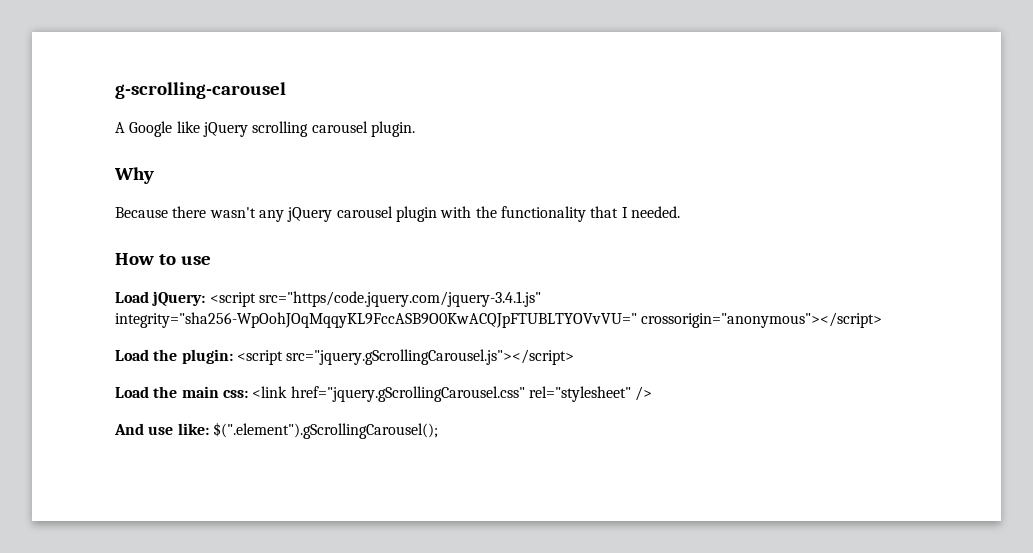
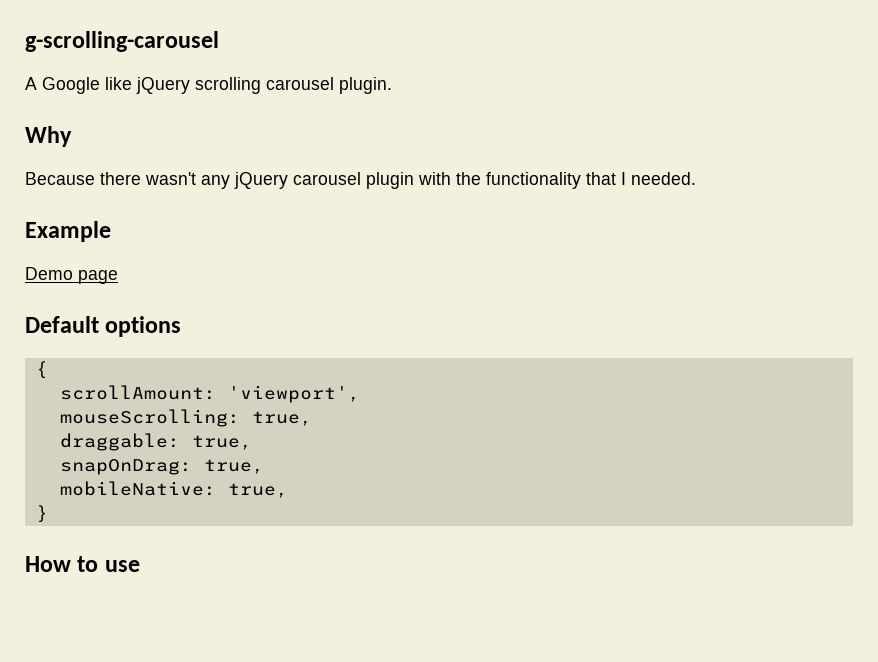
[115,253,211,265] [115,291,541,307] [115,312,883,328] [115,349,575,365] [115,386,653,402] [114,422,438,439] How to use // Load jQuery: <script src="https/code.jquery.com/jquery-3.4.1.js" integrity="sha256-WpOohJOqMqqyKL9FccASB9O0KwACQJpFTUBLTYOVvVU=" crossorigin="anonymous"></script> // Load the plugin: <script src="jquery.gScrollingCarousel.js"></script> // Load the main css: <link href="jquery.gScrollingCarousel.css" rel="stylesheet" /> // And use like: $(".element").gScrollingCarousel(); -> [25,221,111,242] [25,267,118,284] [25,316,182,337] [35,361,48,379] [59,385,360,403] [59,409,312,427] [59,433,252,451] [59,459,264,475] [59,481,288,498] [35,505,48,523] [25,556,140,572] Example // Demo page // Default options // { // scrollAmount: 'viewport', // mouseScrolling: true, // draggable: true, // snapOnDrag: true, // mobileNative: true, // } // How to use

